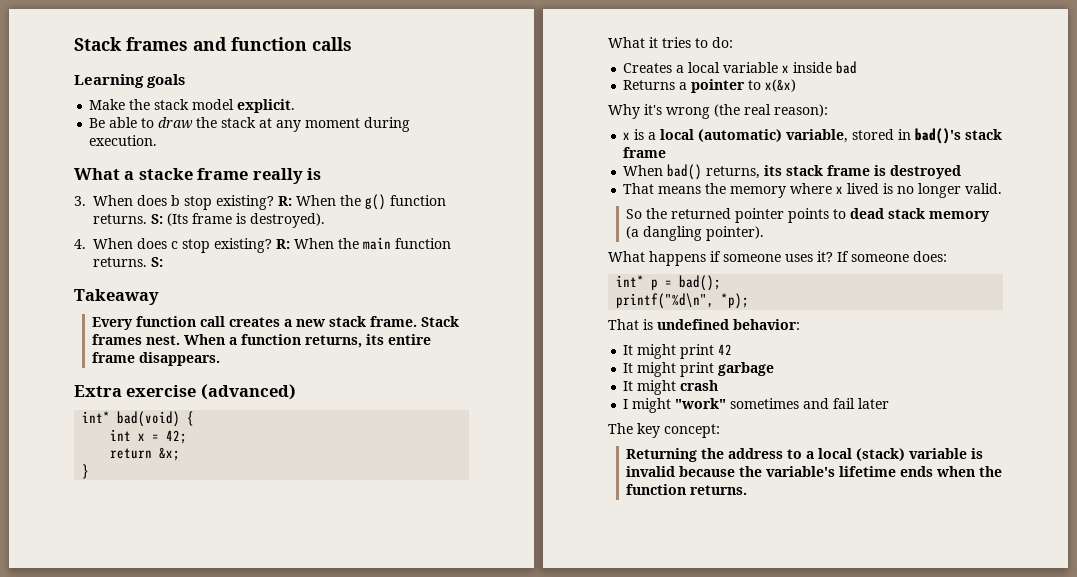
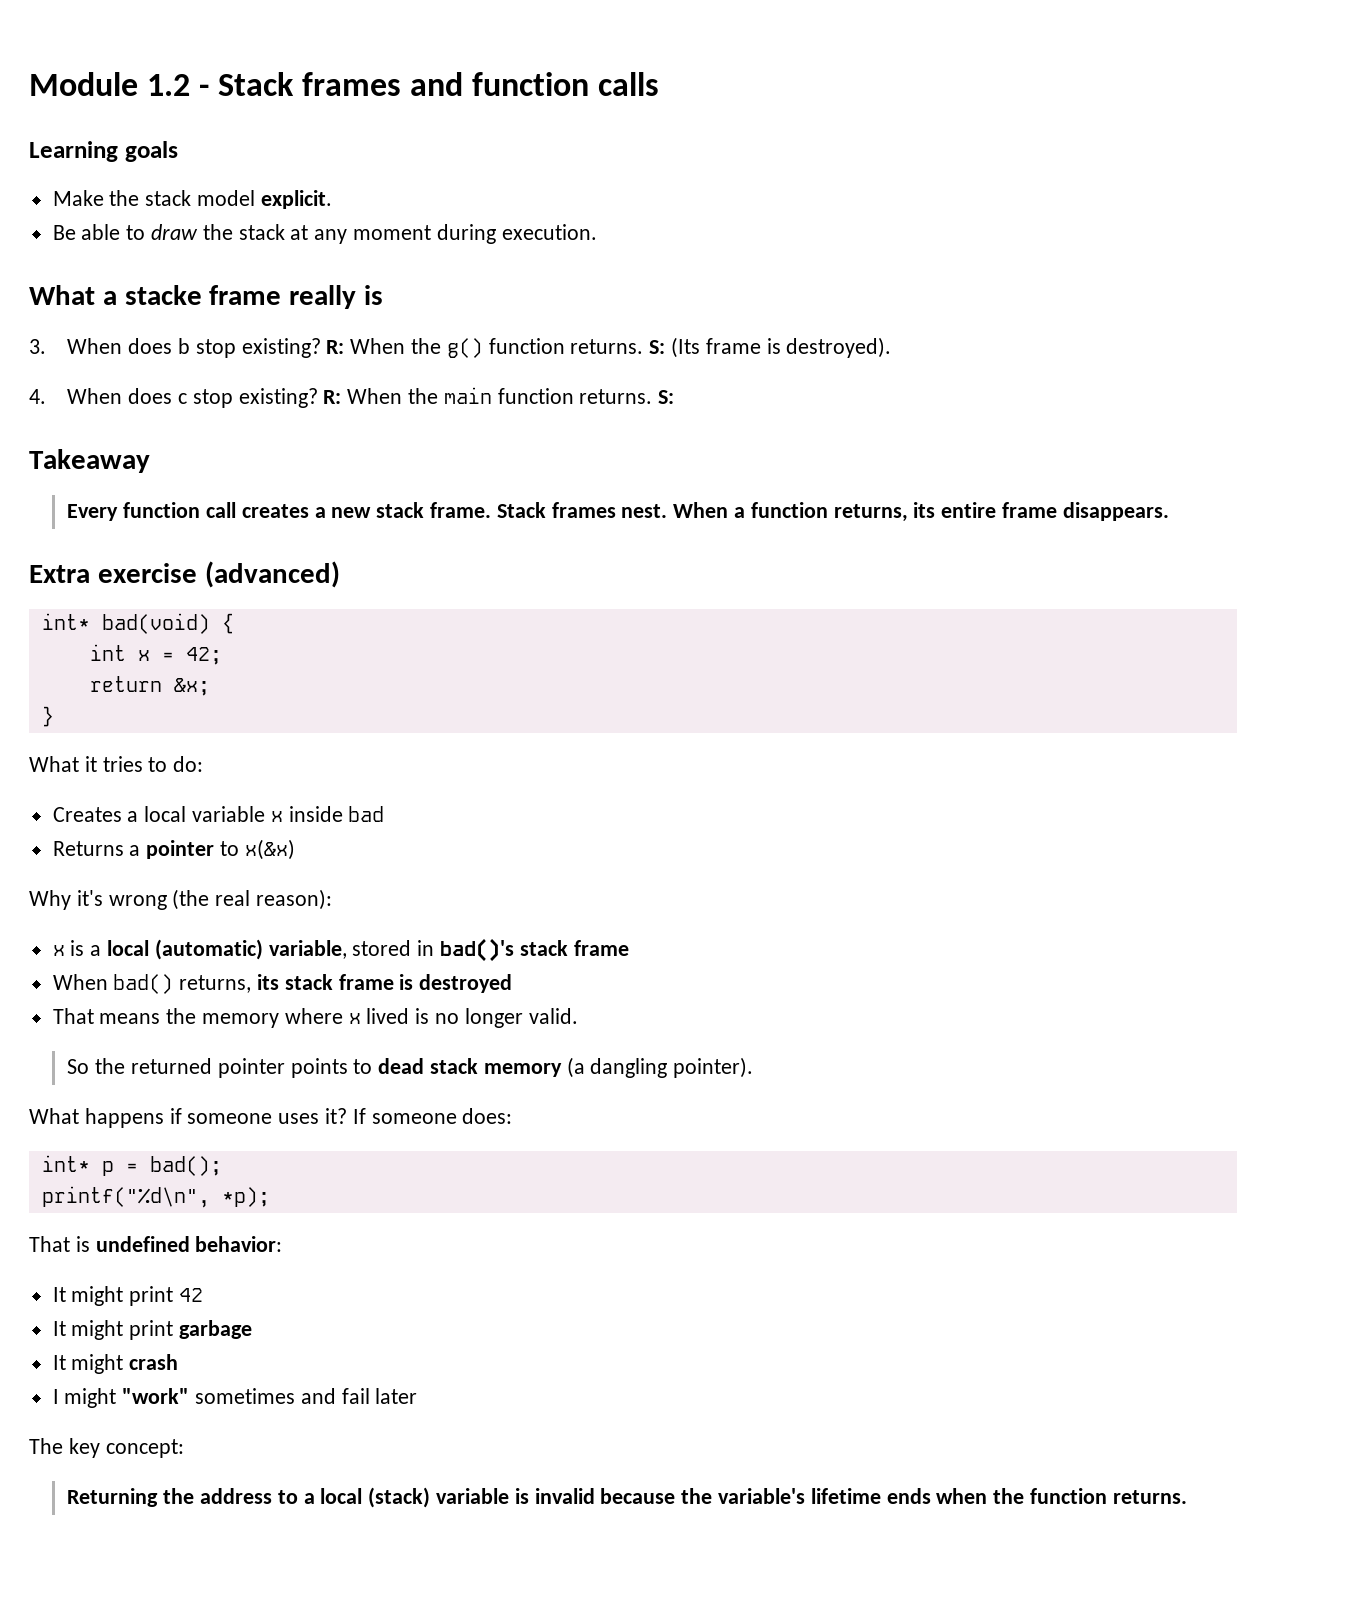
(74, 44) none -> [29,72,210,96] Module 1.2 -

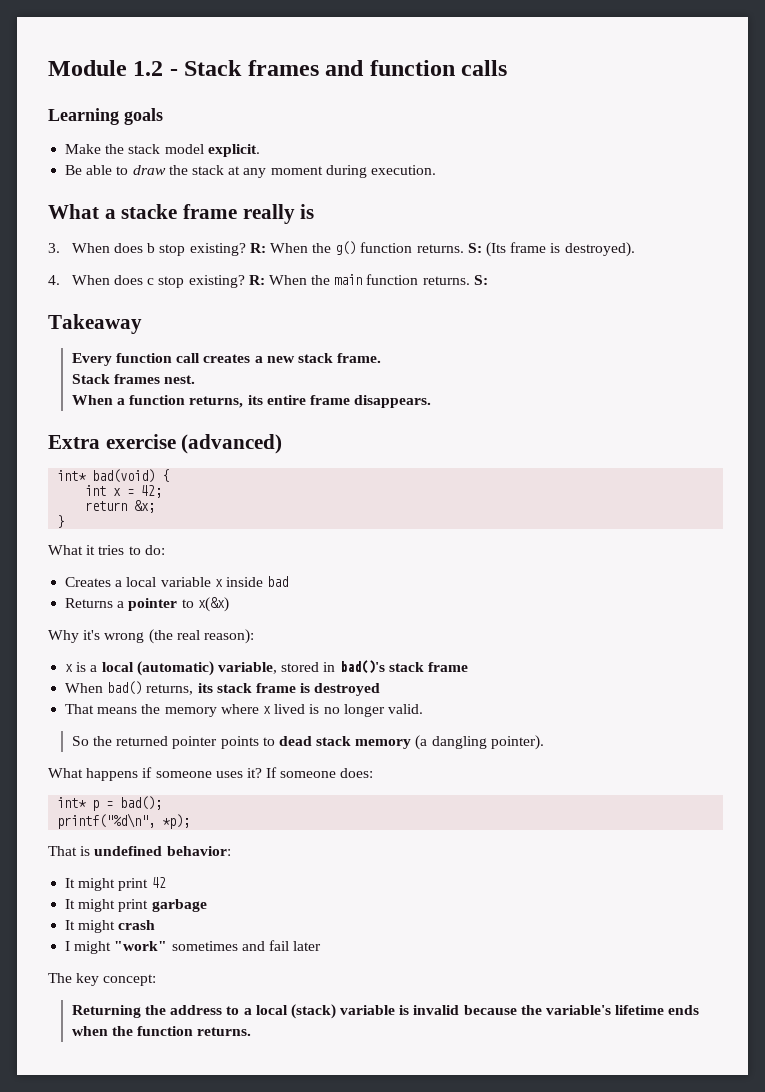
(491, 510) none -> (382, 358) //
(668, 511) none -> (196, 379) //

